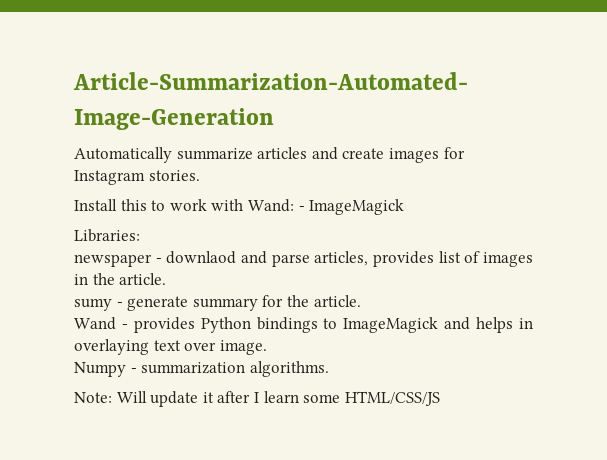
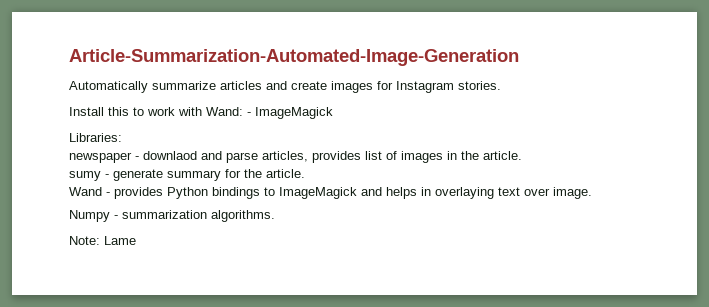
[116,391,440,407] Will update it after I learn some HTML/CSS/JS -> [104,236,136,245] Lame

